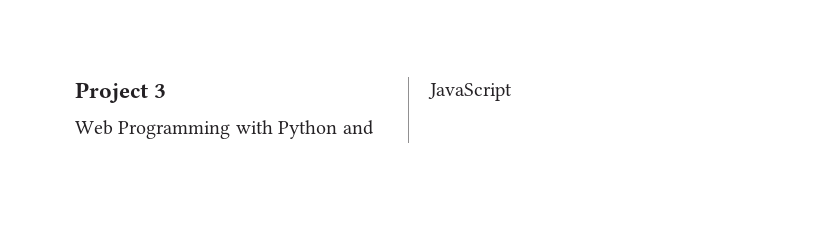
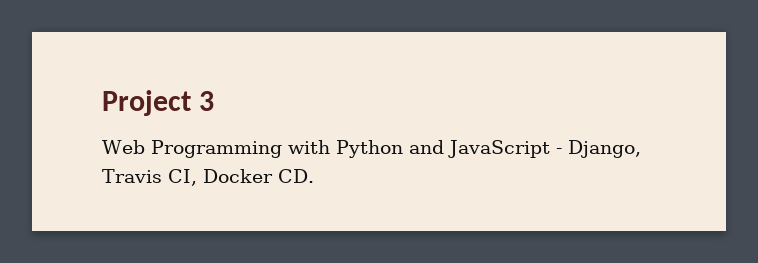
(512, 92) none -> [555,140,641,158] [102,169,314,186] - Django, Travis CI, Docker CD.

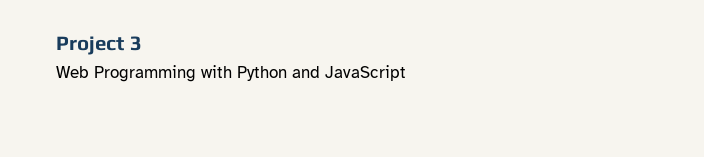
[555,140,641,158] [102,169,314,186] - Django, Travis CI, Docker CD. -> (406, 73) none

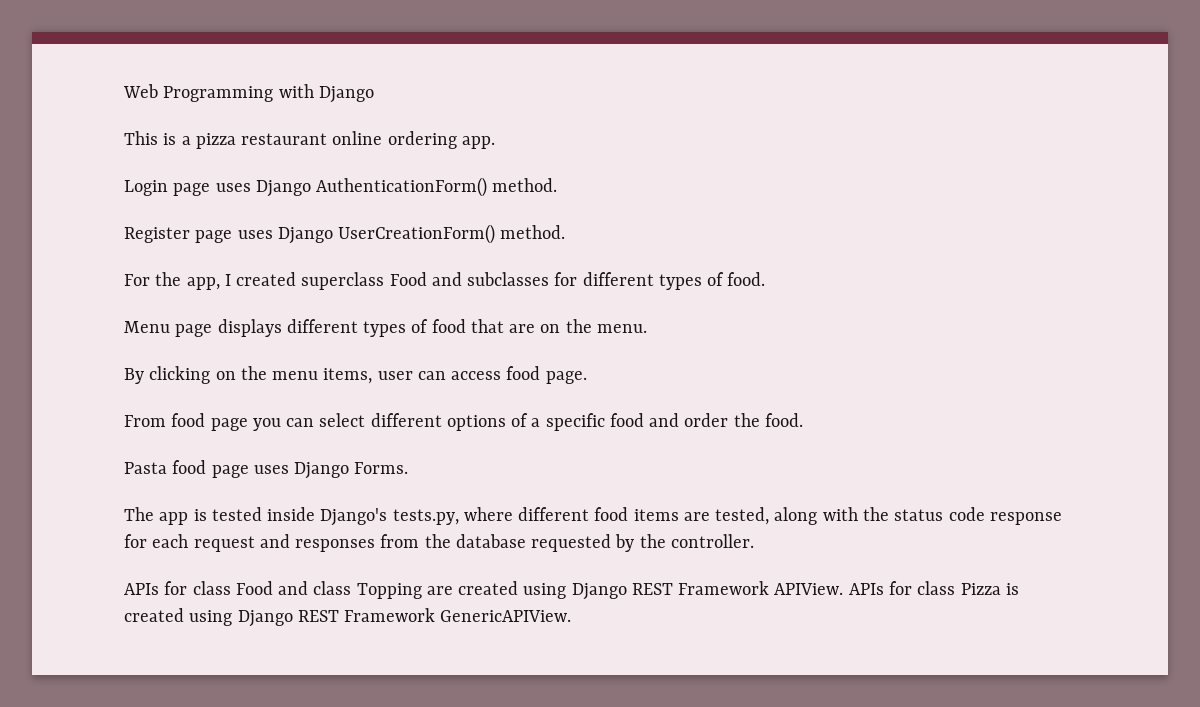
[56,36,142,55] Project 3 // -> (123, 91) none
[237,65,406,81] Python and JavaScript -> [318,86,374,103] [124,131,495,149] [124,177,558,197] [124,224,566,244] [124,272,766,290] [124,319,647,337] [124,366,587,384] [124,413,803,431] [124,460,409,479] [124,507,1062,526] [124,534,754,552] [124,581,1019,600] [124,608,572,627] Django // This is a pizza restaurant online ordering app. // Login page uses Django AuthenticationForm() method. // Register page uses Django UserCreationForm() method. // For the app, I created superclass Food and subclasses for different types of food. // Menu page displays different types of food that are on the menu. // By clicking on the menu items, user can access food page. // From food page you can select different options of a specific food and order the food. // Pasta food page uses Django Forms. // The app is tested inside Django's tests.py, where different food items are tested, along with the status code response for each request and responses from the database requested by the controller. // APIs for class Food and class Topping are created using Django REST Framework APIView. APIs for class Pizza is created using Django REST Framework GenericAPIView.

